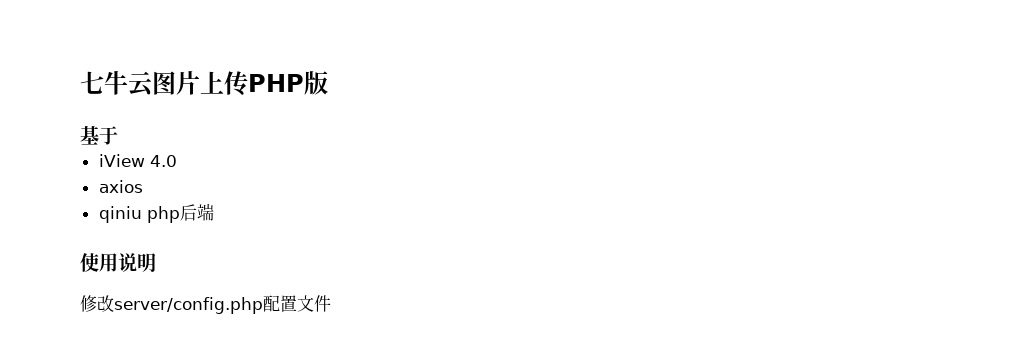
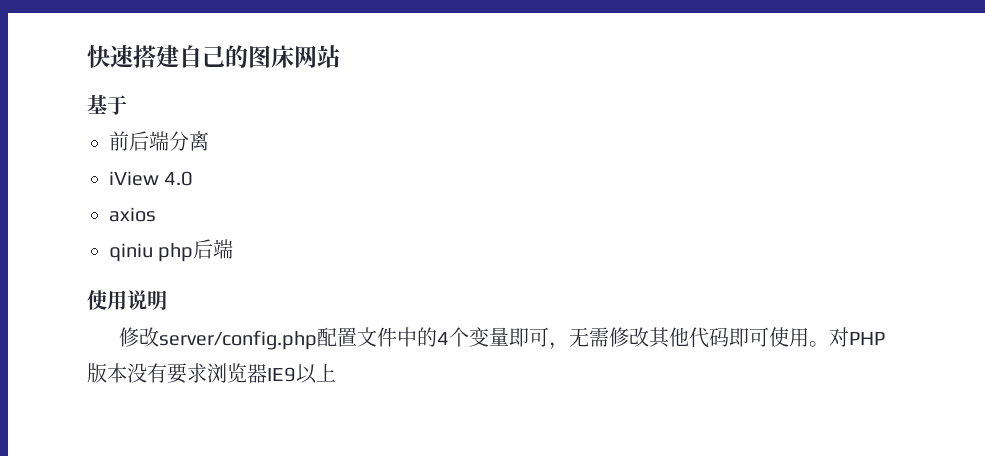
[80,71,328,97] 七牛云图片上传PHP版 -> [87,45,340,68] 快速搭建自己的图床网站
(118, 135) none -> [109,131,209,151] // 前后端分离
(331, 303) none -> [396,327,885,350] [87,363,336,384] 中的4个变量即可，无需修改其他代码即可使用。对PHP版本没有要求浏览器IE9以上

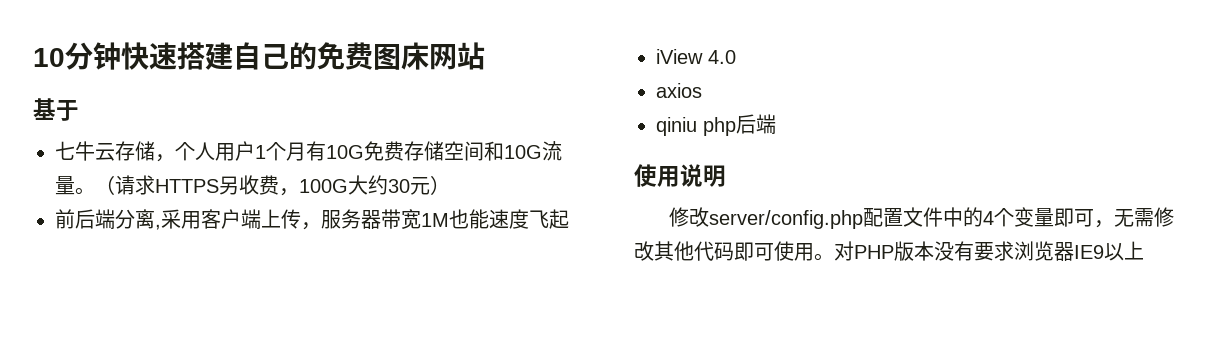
(87, 56) none -> [33,42,121,70] 10分钟
(248, 56) none -> [317,42,373,70] 免费
[109,131,209,151] 前后端分离 -> [55,141,562,162] [55,175,450,196] [55,209,569,230] 七牛云存储，个人用户1个月有10G免费存储空间和10G流量。（请求HTTPS另收费，100G大约30元） // 前后端分离,采用客户端上传，服务器带宽1M也能速度飞起

